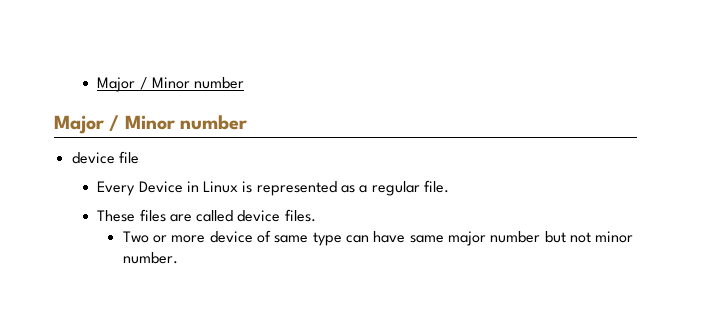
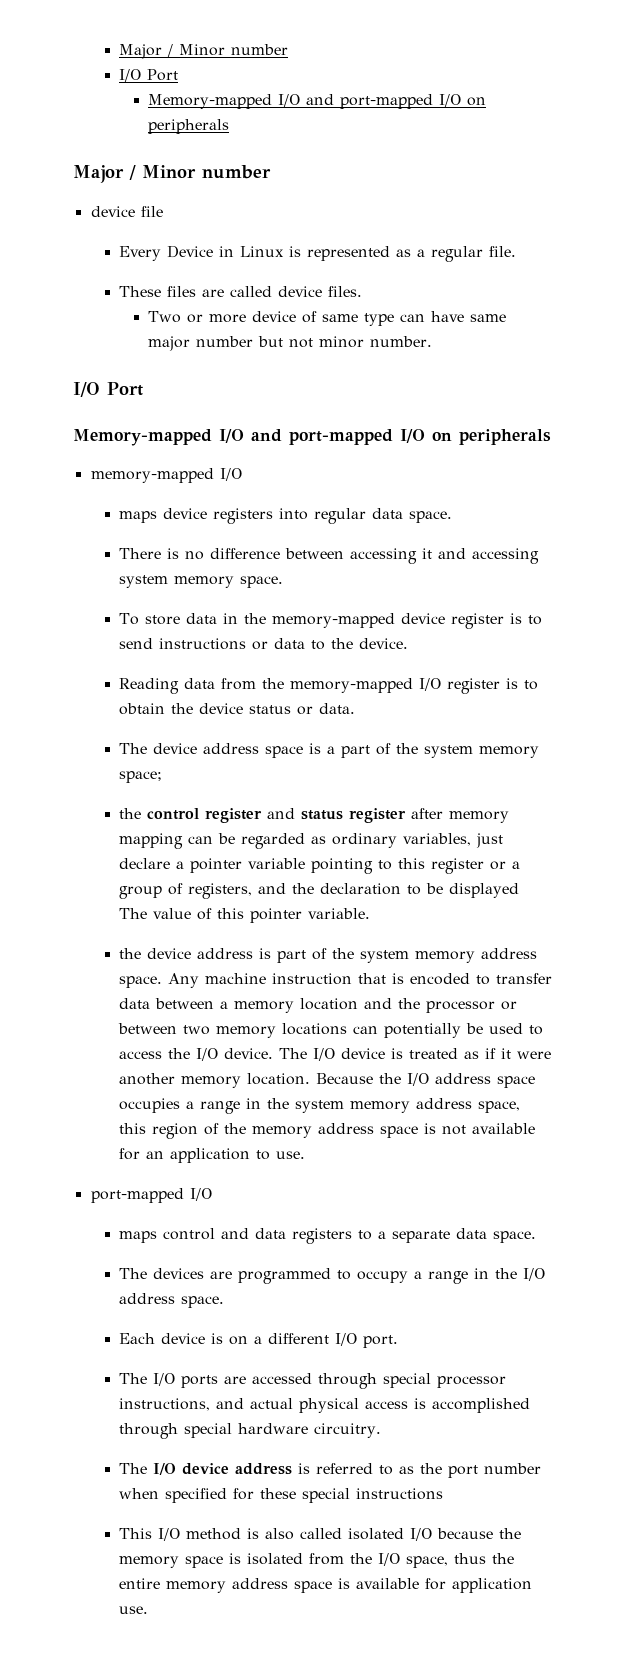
[97,77,245,92] Major / Minor number -> [119,44,289,59] [119,69,179,82] [147,94,486,109] [147,119,229,134] Major / Minor number // I/O Port // Memory-mapped I/O and port-mapped I/O on peripherals
(178, 258) none -> [73,382,143,397] [73,429,551,446] [90,468,242,483] [119,508,453,524] [119,548,540,564] [119,575,284,588] [119,613,543,629] [119,638,409,650] [119,678,539,694] [119,703,356,715] [119,743,540,758] [119,771,163,783] [119,808,510,823] [119,833,504,849] [119,858,521,874] [119,883,520,899] [119,908,371,923] [119,948,538,963] [119,973,553,988] [119,998,518,1013] [118,1023,544,1038] [119,1048,552,1061] [119,1073,536,1088] [119,1098,521,1114] [119,1123,536,1139] [119,1148,306,1163] [90,1188,212,1203] [119,1228,537,1244] [119,1268,546,1284] [119,1293,225,1308] [119,1333,399,1348] [119,1373,507,1389] [119,1398,531,1413] [119,1423,382,1439] [119,1463,542,1478] [119,1488,444,1503] [119,1528,522,1541] [119,1553,515,1568] [119,1578,533,1593] [119,1606,149,1614] // I/O Port // Memory-mapped I/O and port-mapped I/O on peripherals // memory-mapped I/O // maps device registers into regular data space. // There is no difference between accessing it and accessing system memory space. // To store data in the memory-mapped device register is to send instructions or data to the device. // Reading data from the memory-mapped I/O register is to obtain the device status or data. // The device address space is a part of the system memory space; // the control register and status register after memory mapping can be regarded as ordinary variables, just declare a pointer variable pointing to this register or a group of registers, and the declaration to be displayed The value of this pointer variable. // the device address is part of the system memory address space. Any machine instruction that is encoded to transfer data between a memory location and the processor or between two memory locations can potentially be used to access the I/O device. The I/O device is treated as if it were another memory location. Because the I/O address space occupies a range in the system memory address space, this region of the memory address space is not available for an application to use. // port-mapped I/O // maps control and data registers to a separate data space. // The devices are programmed to occupy a range in the I/O address space. // Each device is on a different I/O port. // The I/O ports are accessed through special processor instructions, and actual physical access is accomplished through special hardware circuitry. // The I/O device address is referred to as the port number when specified for these special instructions // This I/O method is also called isolated I/O because the memory space is isolated from the I/O space, thus the entire memory address space is available for application use.

